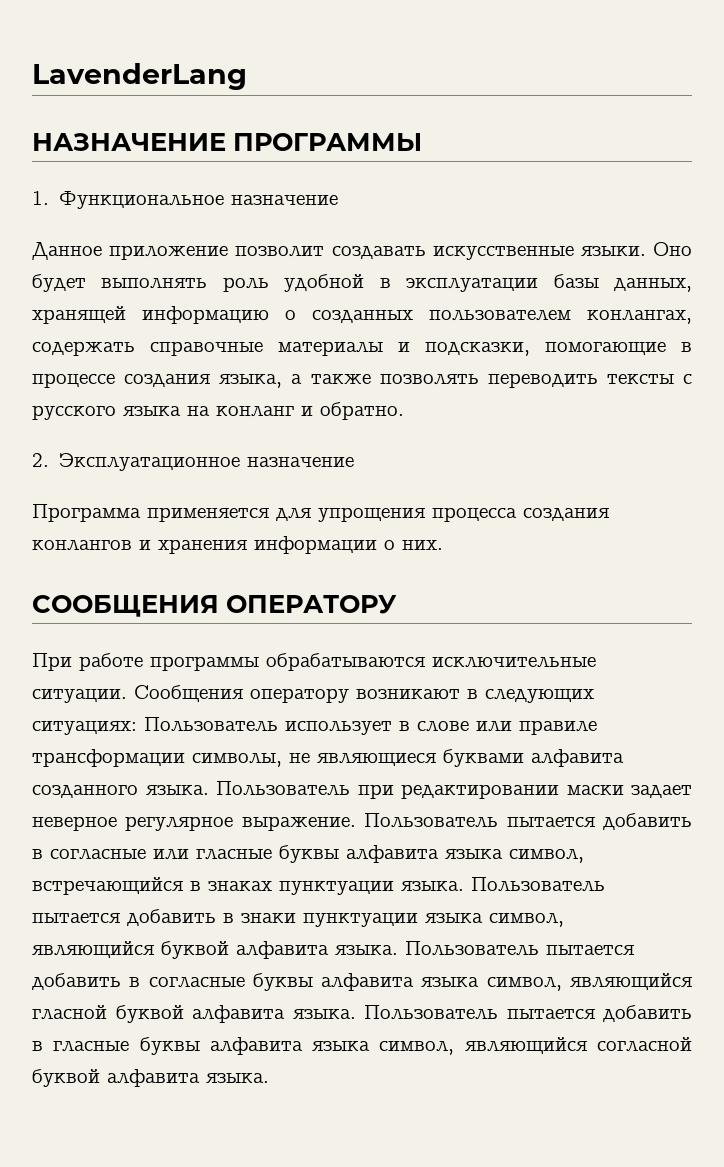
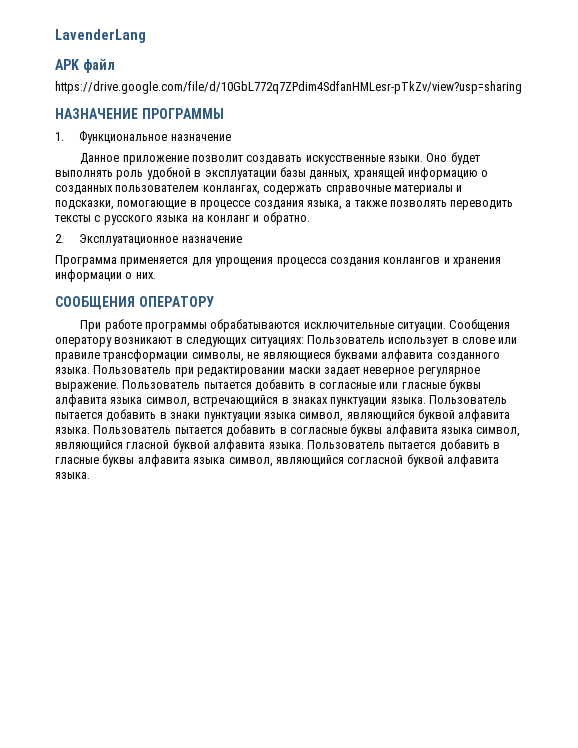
(247, 76) none -> [55,58,115,73] [55,81,522,94] // APK файл // https://drive.google.com/file/d/10GbL772q7ZPdim4SdfanHMLesr-pTkZv/view?usp=sharing

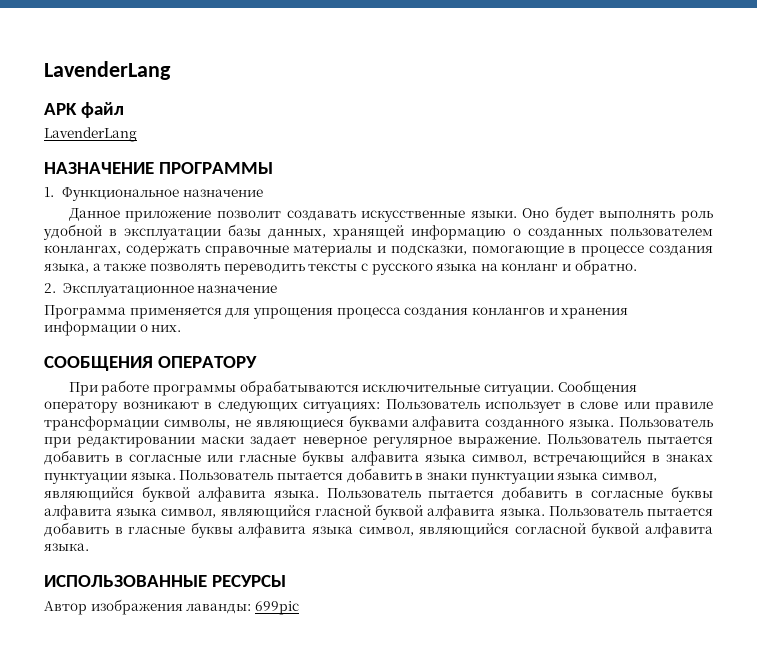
[55,81,522,94] https://drive.google.com/file/d/10GbL772q7ZPdim4SdfanHMLesr-pTkZv/view?usp=sharing -> [44,127,137,142] LavenderLang
(90, 475) none -> [44,575,287,587] [44,599,299,615] // ИСПОЛЬЗОВАННЫЕ РЕСУРСЫ // Автор изображения лаванды: 699pic

